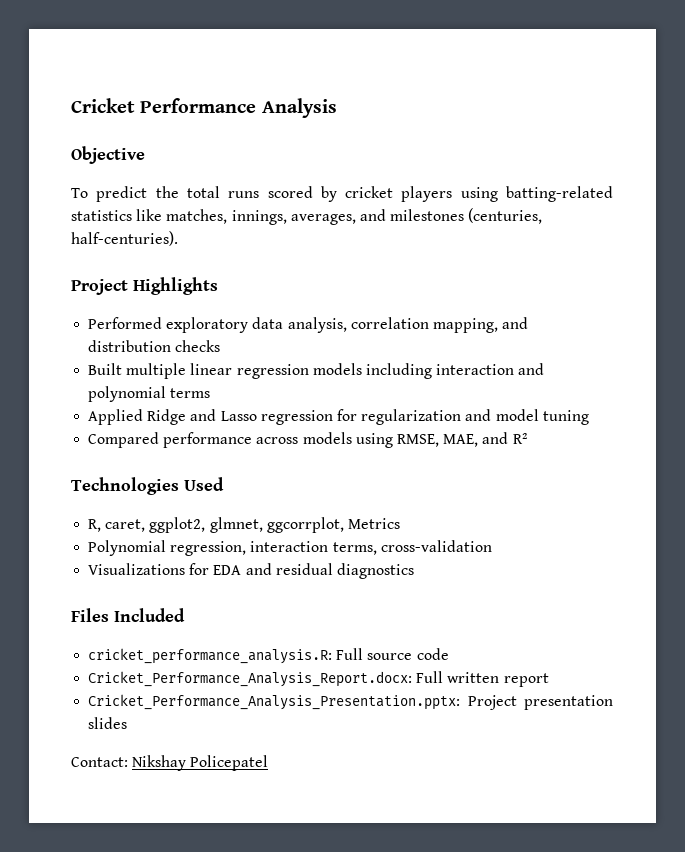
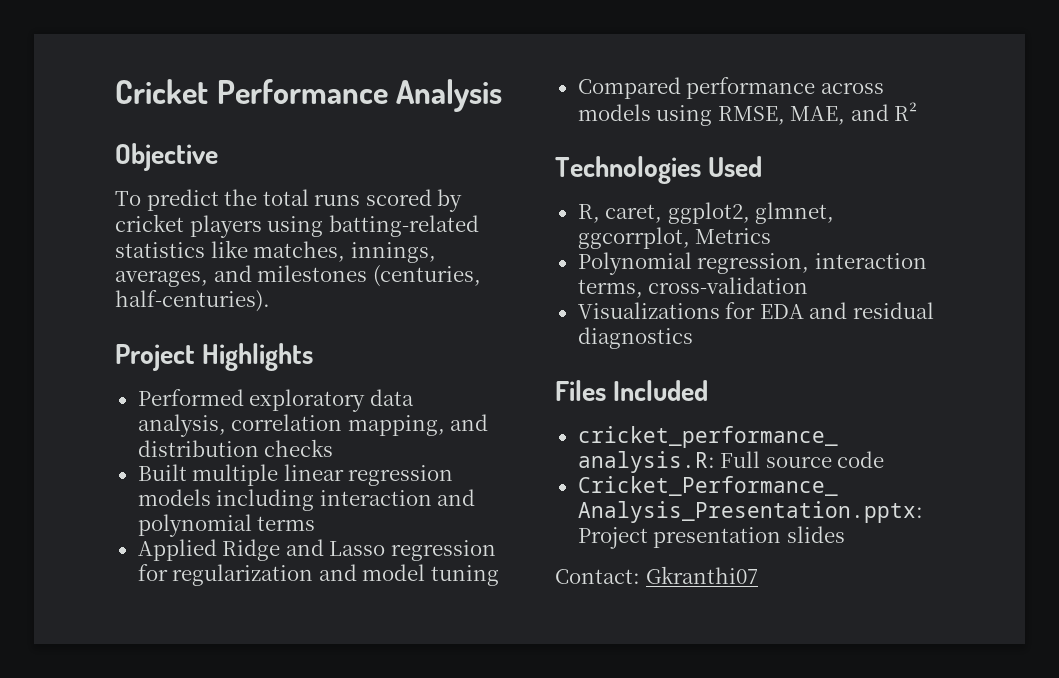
[88,671,549,687] // Cricket_Performance_Analysis_Report.docx: Full written report -> (885, 459) none
[132,755,269,771] Nikshay Policepatel -> [645,566,758,584] Gkranthi07

